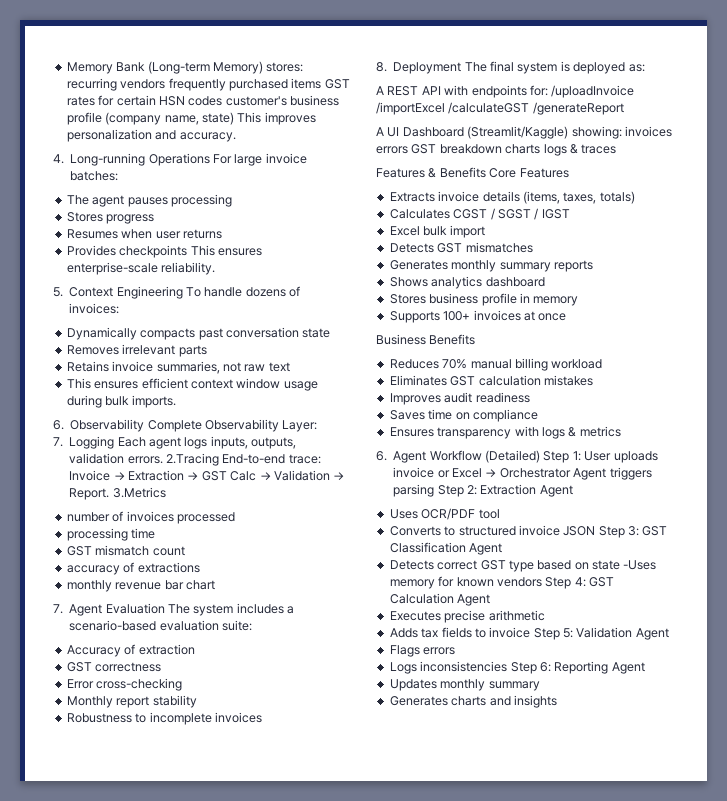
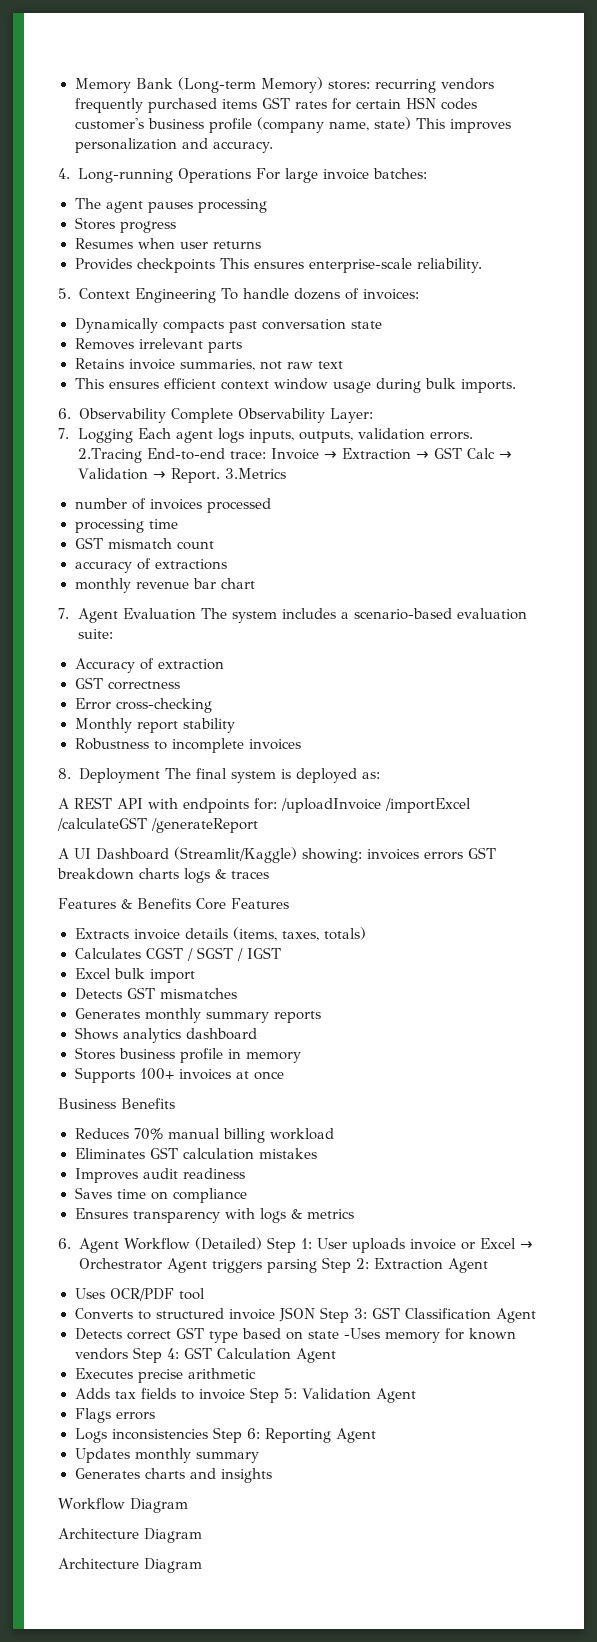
(557, 701) none -> [58,1498,188,1513] [58,1528,202,1543] [58,1558,202,1573] // Workflow Diagram // Architecture Diagram // Architecture Diagram

